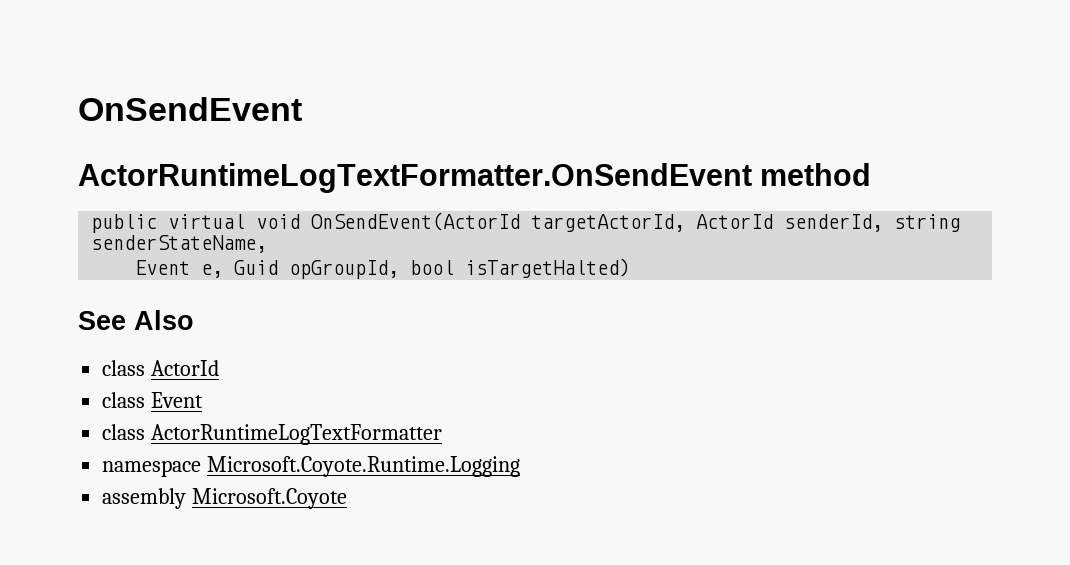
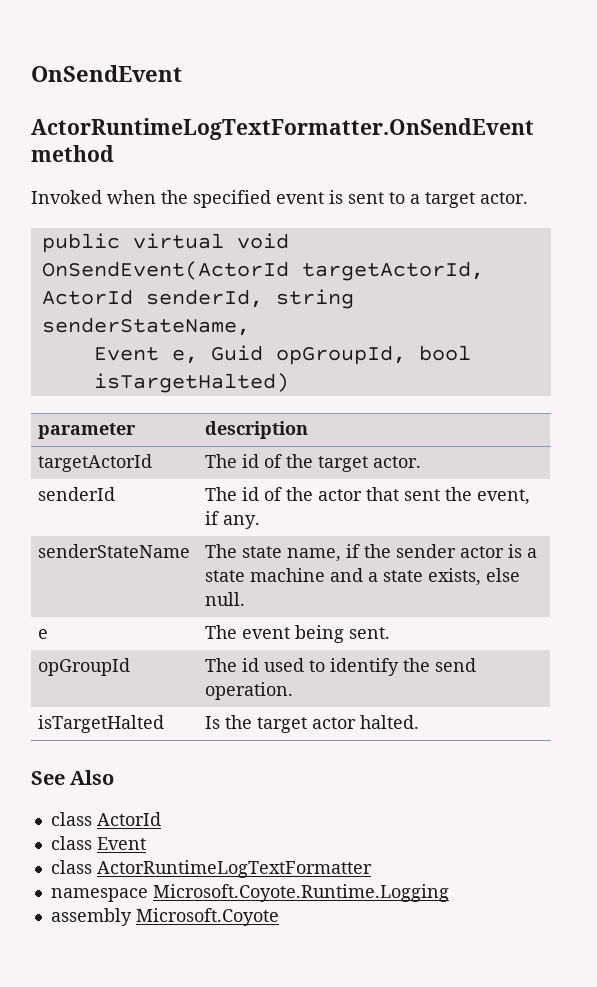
(872, 174) none -> [31,190,528,208] // Invoked when the specified event is sent to a target actor.
(631, 268) none -> [38,423,137,439] [205,421,309,439] [38,454,153,472] [205,454,422,472] [38,487,116,501] [205,487,531,505] [205,511,261,529] [38,544,191,558] [205,544,538,562] [205,568,521,586] [205,592,246,606] [38,629,49,639] [205,625,391,643] [38,658,131,676] [205,658,477,676] [205,682,294,700] [38,715,165,733] [205,715,420,733] // parameter | description // targetActorId | The id of the target actor. // senderId | The id of the actor that sent the event, if any. // senderStateName | The state name, if the sender actor is a state machine and a state exists, else null. // e | The event being sent. // opGroupId | The id used to identify the send operation. // isTargetHalted | Is the target actor halted.

